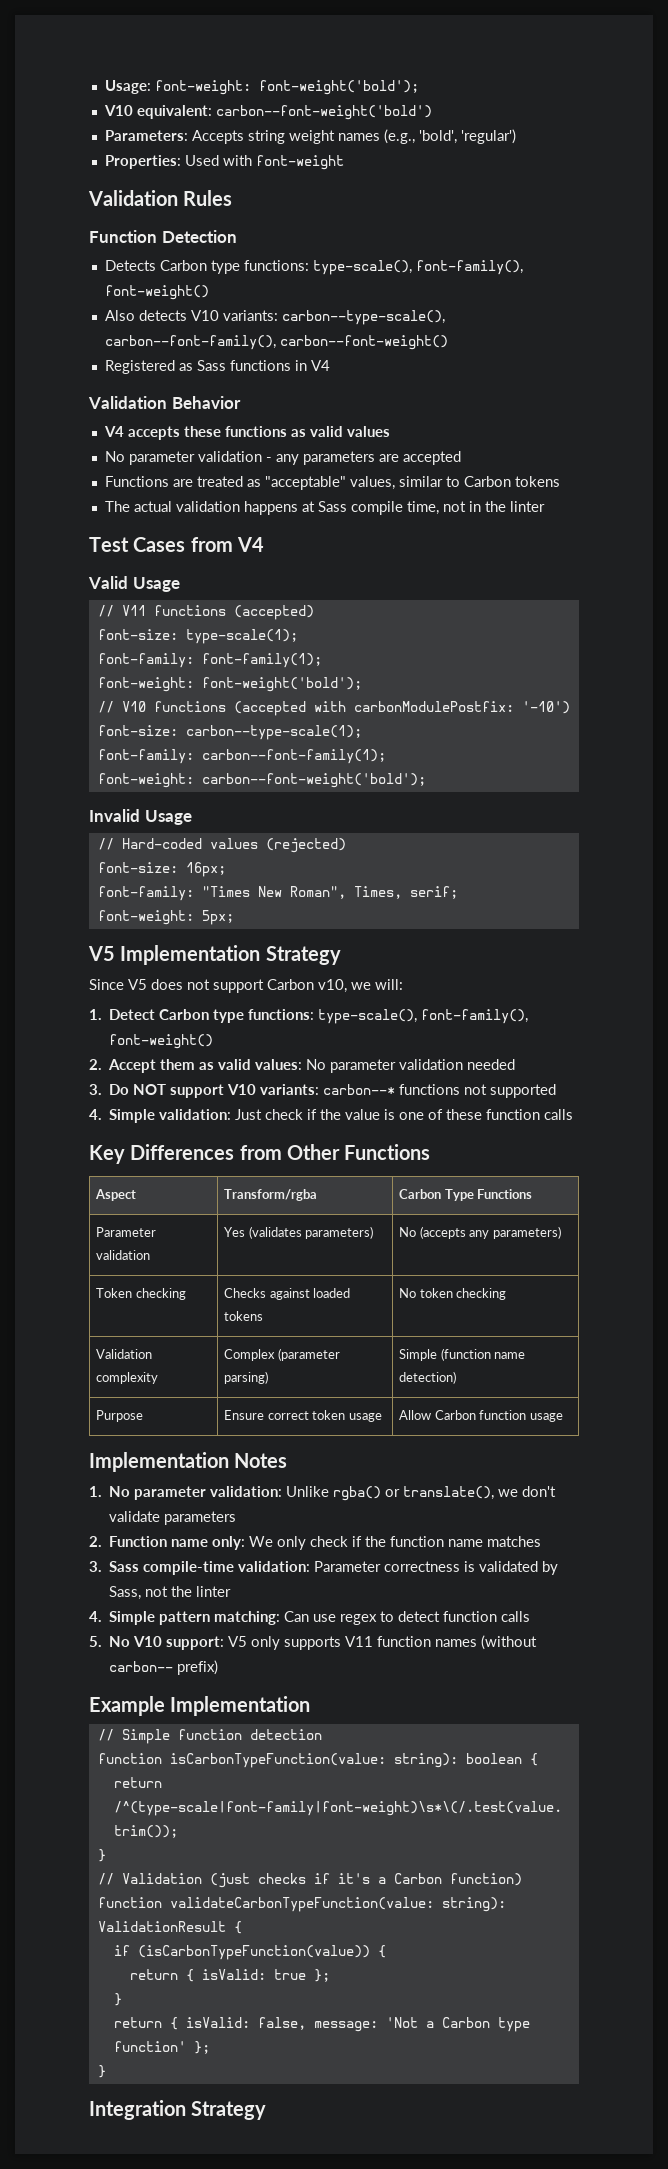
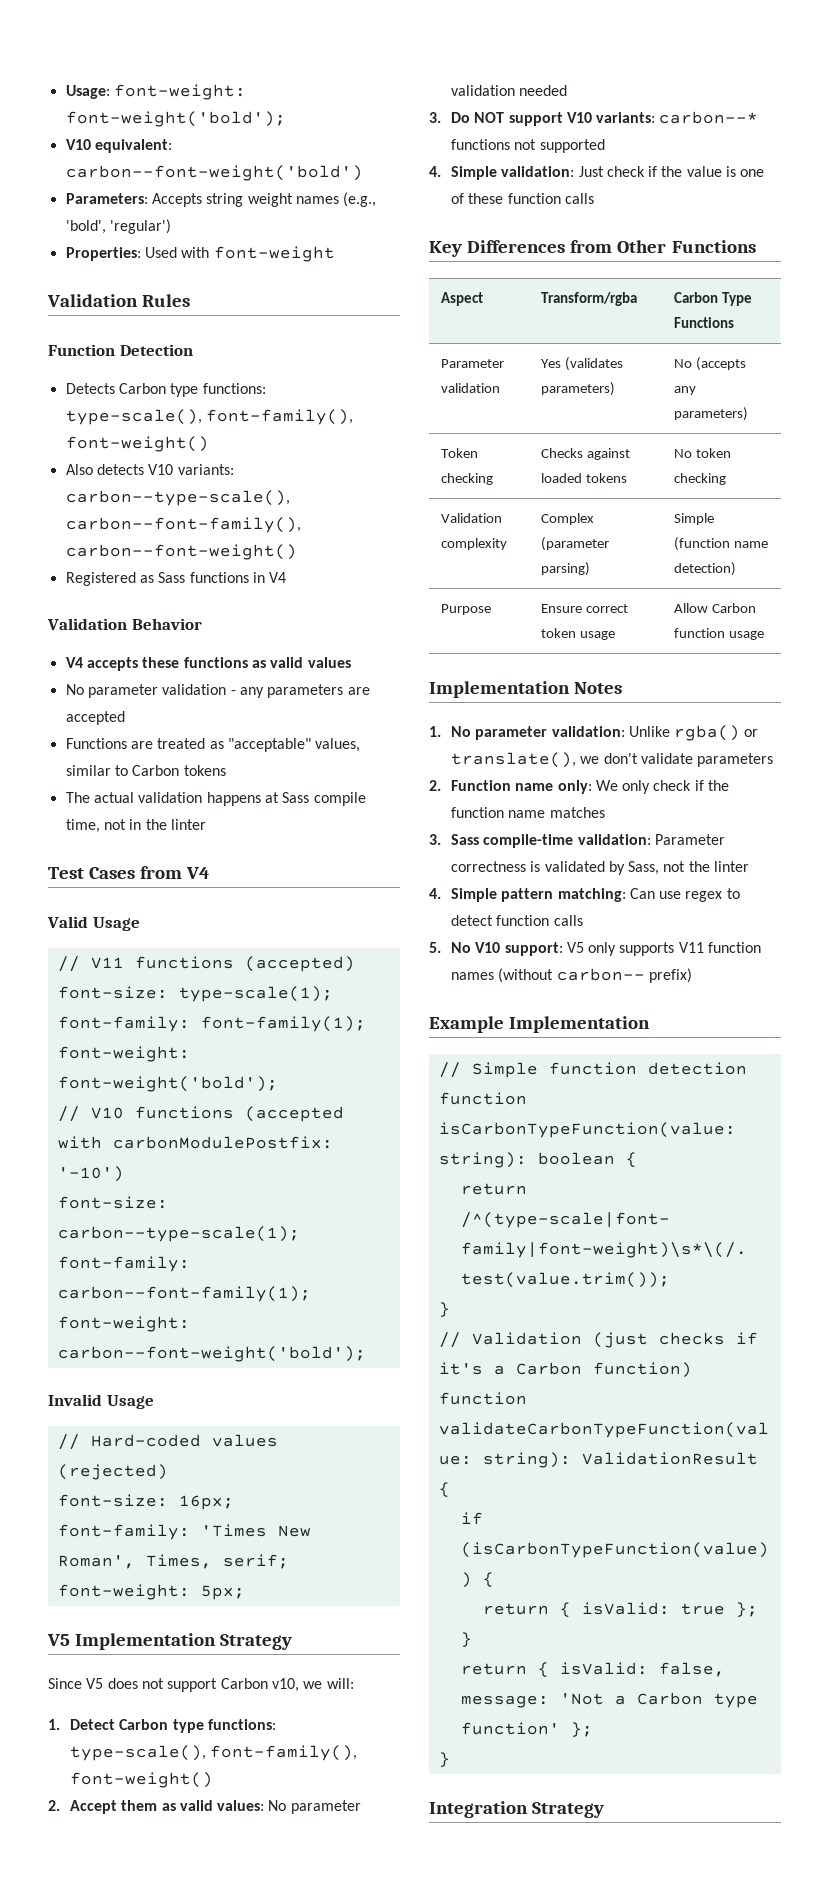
[201,886,346,899] "Times New Roman", -> [200,1524,311,1537] [57,1555,135,1569] 'Times New Roman',

